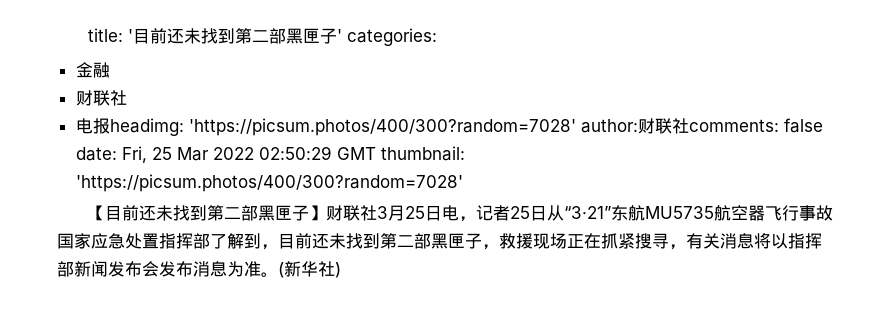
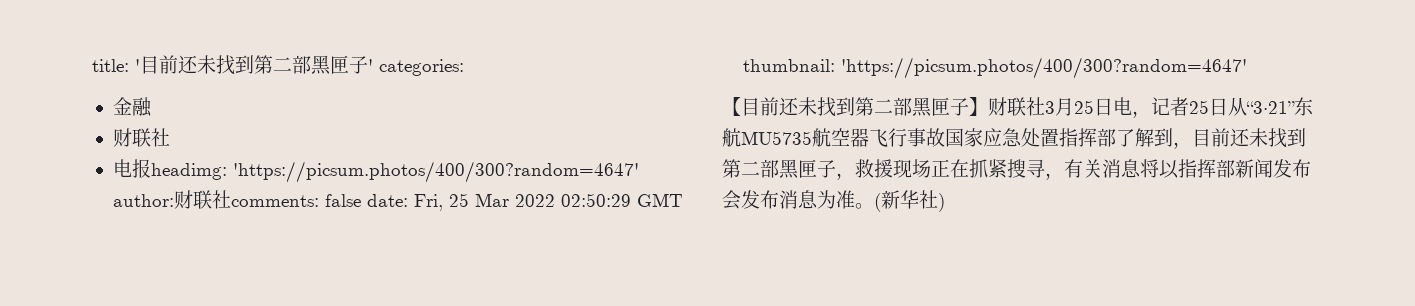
[188,118,576,136] 'https://picsum.photos/400/300?random=7028' -> [232,161,639,183] 'https://picsum.photos/400/300?random=4647'
[75,174,463,192] 'https://picsum.photos/400/300?random=7028' -> [840,57,1247,79] 'https://picsum.photos/400/300?random=4647'

